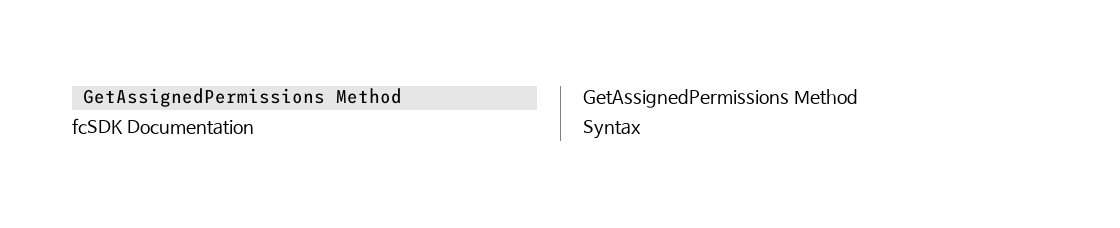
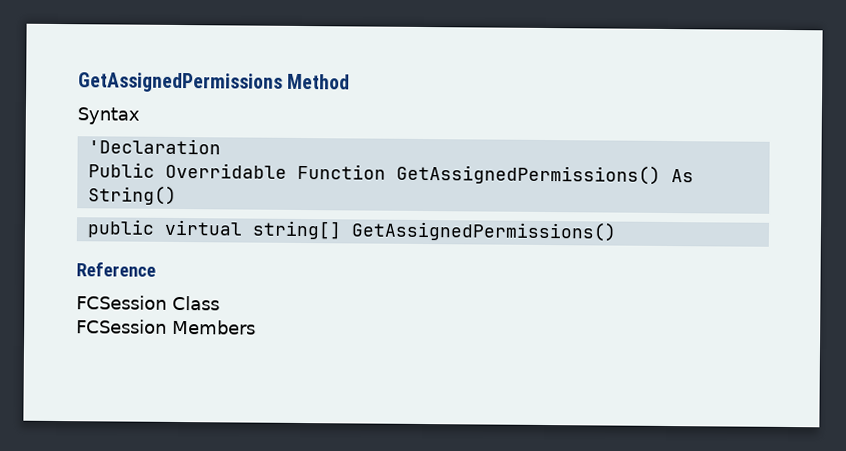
[82,88,402,107] [72,118,254,135] [583,89,858,108] [583,120,641,139] GetAssignedPermissions Method // fcSDK Documentation // GetAssignedPermissions Method // Syntax -> [78,72,351,93] [77,107,140,125] [87,138,221,155] [87,162,694,185] [87,185,177,205] [86,219,617,242] [76,262,156,277] [76,295,220,311] [76,319,256,335] GetAssignedPermissions Method // Syntax // 'Declaration // Public Overridable Function GetAssignedPermissions() As String() // public virtual string[] GetAssignedPermissions() // Reference // FCSession Class // FCSession Members

